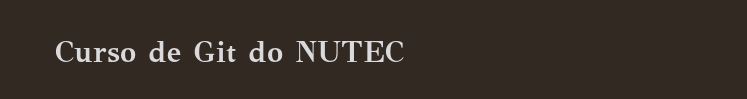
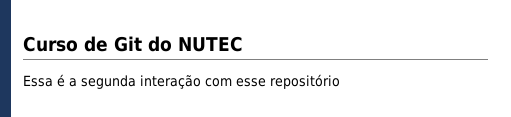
(404, 51) none -> [23,74,340,89] // Essa é a segunda interação com esse repositório

